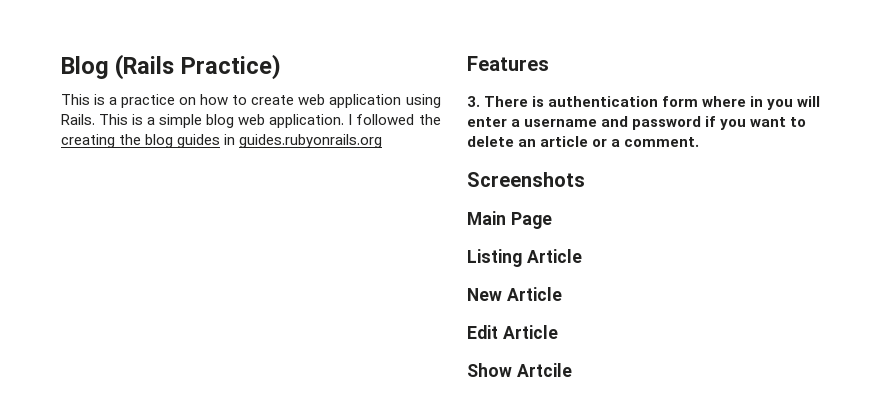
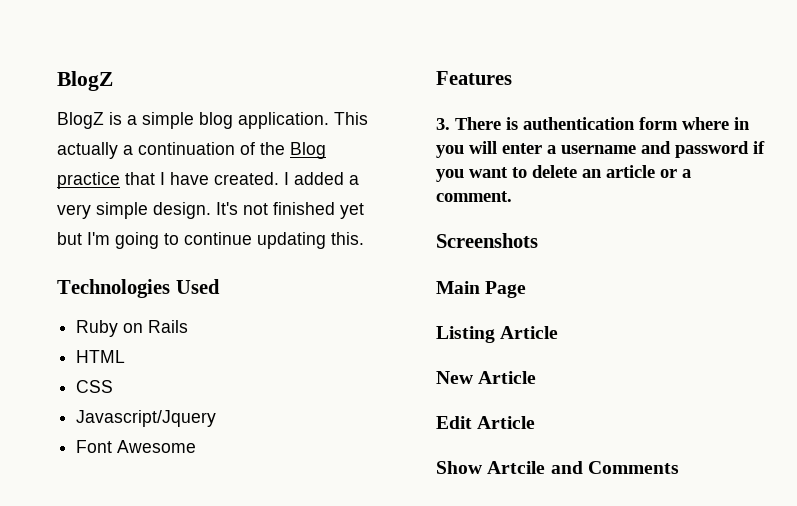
[61,54,281,80] [61,94,441,108] [61,114,441,128] [61,134,383,148] Blog (Rails Practice) // This is a practice on how to create web application using Rails. This is a simple blog web application. I followed the creating the blog guides in guides.rubyonrails.org -> [57,71,113,91] [57,112,368,129] [57,142,326,159] [57,172,359,189] [57,202,364,219] [57,232,364,249] [57,279,220,298] [76,320,189,337] [76,350,126,363] [76,380,114,393] [76,410,217,427] [76,440,197,453] BlogZ // BlogZ is a simple blog application. This actually a continuation of the Blog practice that I have created. I added a very simple design. It's not finished yet but I'm going to continue updating this. // Technologies Used // Ruby on Rails // HTML // CSS // Javascript/Jquery // Font Awesome
(572, 370) none -> [550,461,679,474] and Comments

